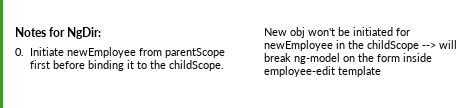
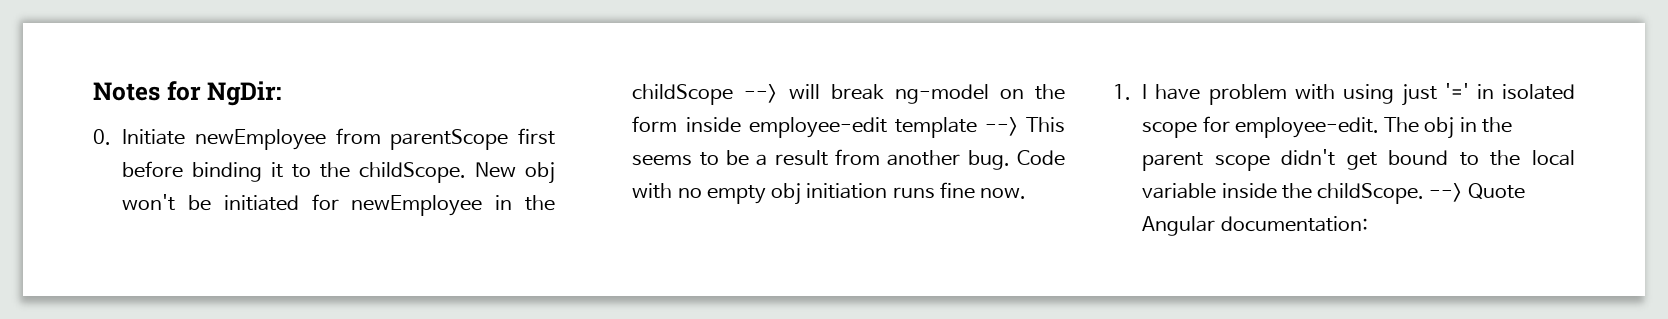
(381, 71) none -> [984,117,1065,136] [632,149,1065,170] [632,182,1027,205] [1113,83,1575,106] [1142,116,1512,139] [1142,149,1575,171] [1142,183,1525,204] [1142,216,1368,236] --> This seems to be a result from another bug. Code with no empty obj initiation runs fine now. // 1. I have problem with using just '=' in isolated scope for employee-edit. The obj in the parent scope didn't get bound to the local variable inside the childScope. --> Quote Angular documentation:

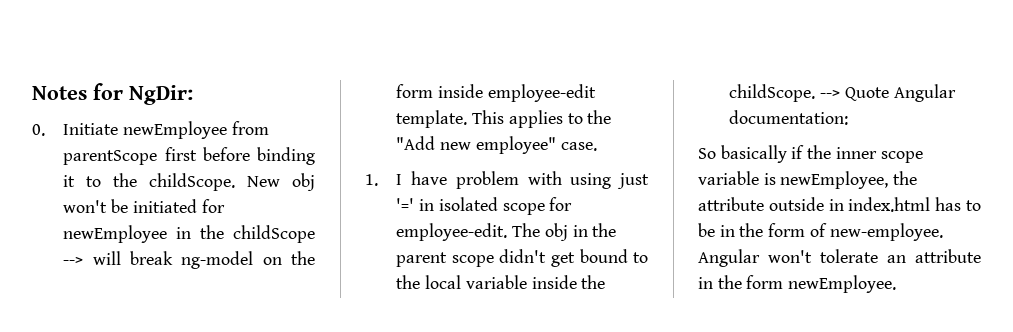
[894,117,1065,138] [632,149,1065,170] [632,182,1027,205] template --> This seems to be a result from another bug. Code with no empty obj initiation runs fine now. -> [396,110,612,128] [396,136,597,154] template. This applies to the "Add new employee" case.
(1368, 224) none -> [698,145,923,163] [698,171,918,189] [698,197,981,212] [698,223,943,241] [698,249,981,267] [698,275,897,293] // So basically if the inner scope variable is newEmployee, the attribute outside in index.html has to be in the form of new-employee. Angular won't tolerate an attribute in the form newEmployee.

